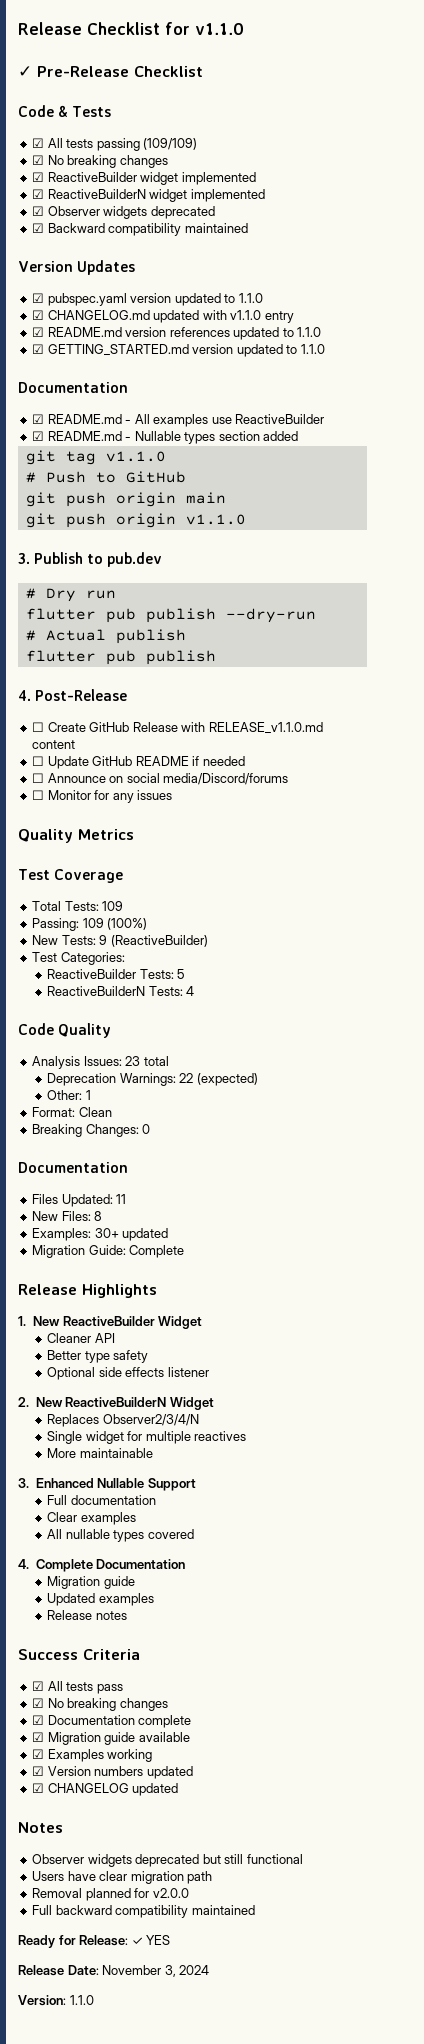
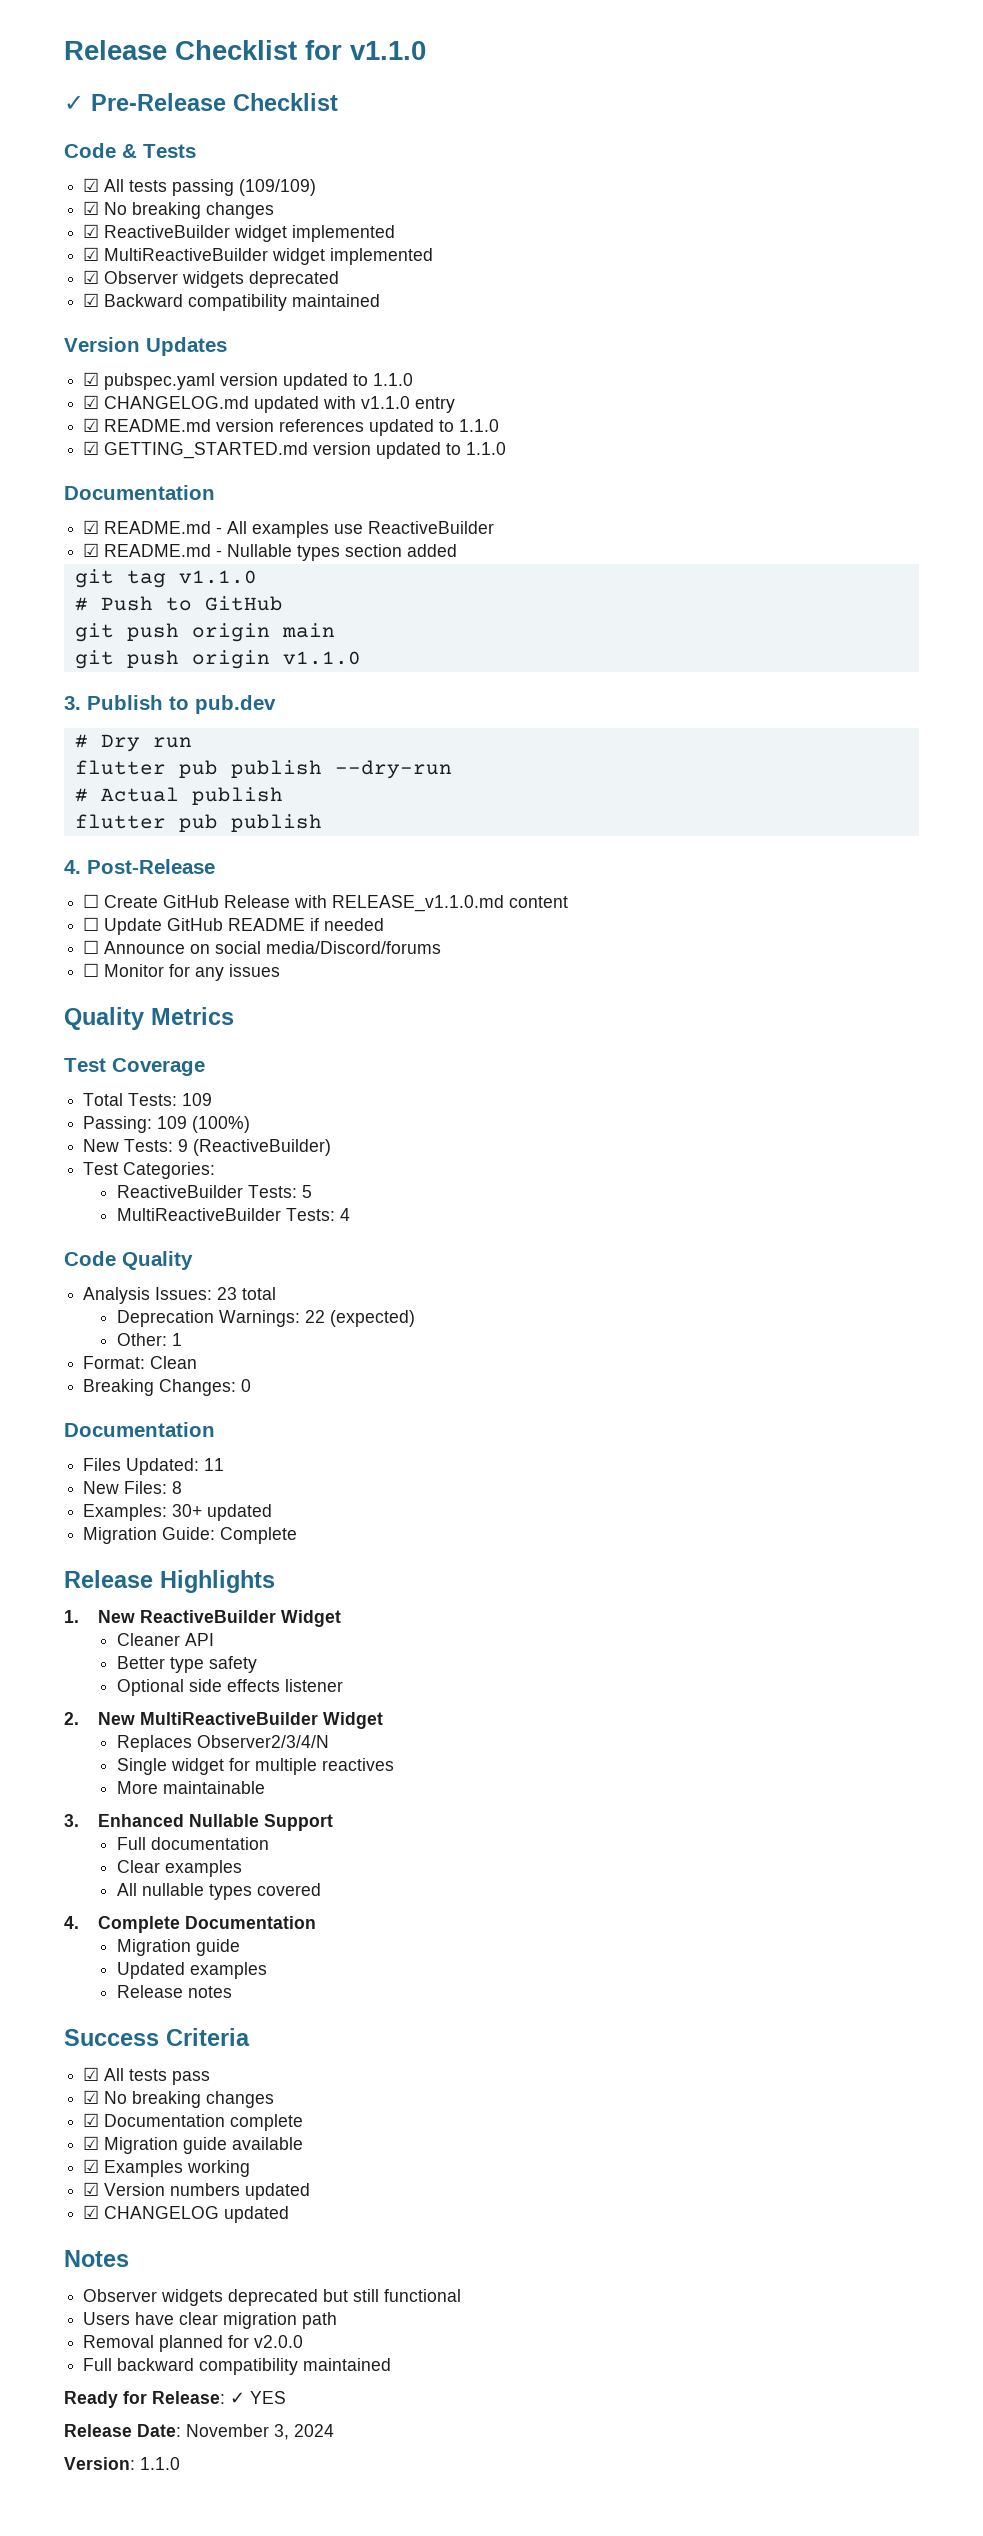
[47,189,146,199] ReactiveBuilderN -> [104,248,269,261] MultiReactiveBuilder
[47,986,146,996] ReactiveBuilderN -> [117,1208,282,1221] MultiReactiveBuilder
[65,1397,167,1407] ReactiveBuilderN -> [139,1712,318,1725] MultiReactiveBuilder

